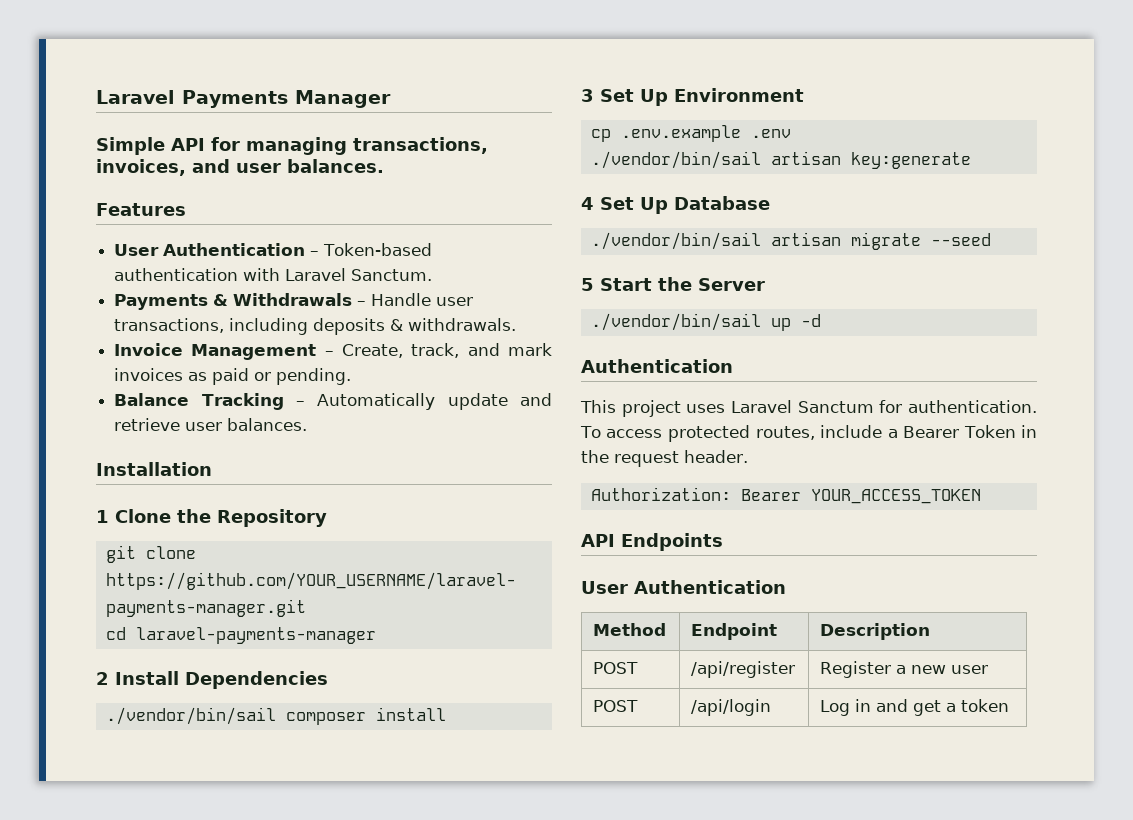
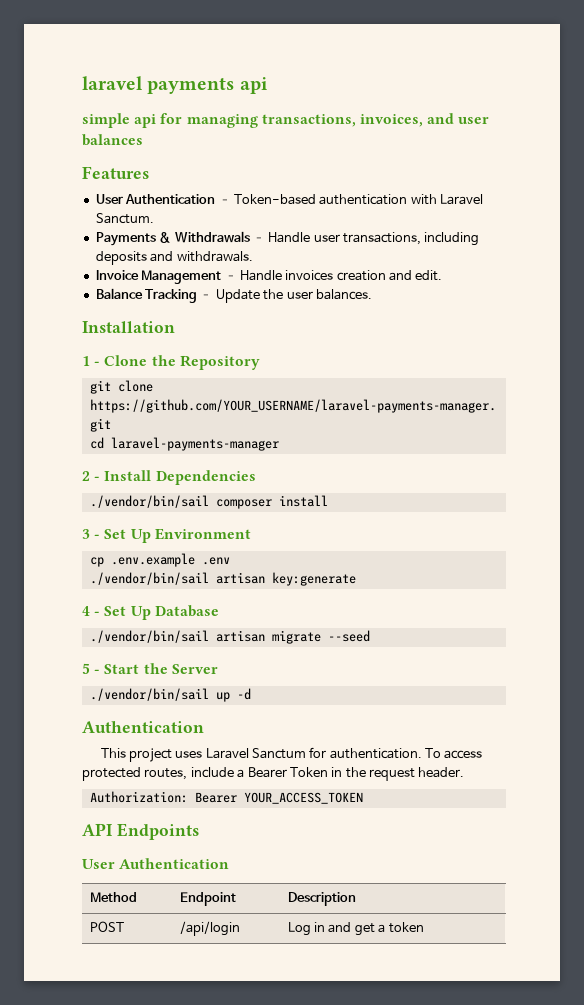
[96,90,391,108] [96,137,205,155] Laravel Payments Manager // Simple API -> [82,76,268,94] [82,113,157,128] laravel payments api // simple api
[287,159,384,173] balances. -> [82,134,143,146] balances
[390,319,404,331] & -> [150,251,174,262] and
[342,343,552,358] [114,368,352,385] Create, track, and mark invoices as paid or pending. -> [239,270,443,281] Handle invoices creation and edit.
[317,393,552,410] [114,418,181,431] Automatically update and retrieve -> [215,289,284,303] Update the
(109, 516) none -> [94,361,101,366] -
(109, 678) none -> [94,476,101,481] -
(594, 95) none -> [94,534,101,539] -
(594, 203) none -> [94,611,101,616] -
(594, 284) none -> [94,669,101,674] -
[593,662,639,674] [691,661,796,678] [820,661,989,678] // POST | /api/register | Register a new user -> (356, 899) none

